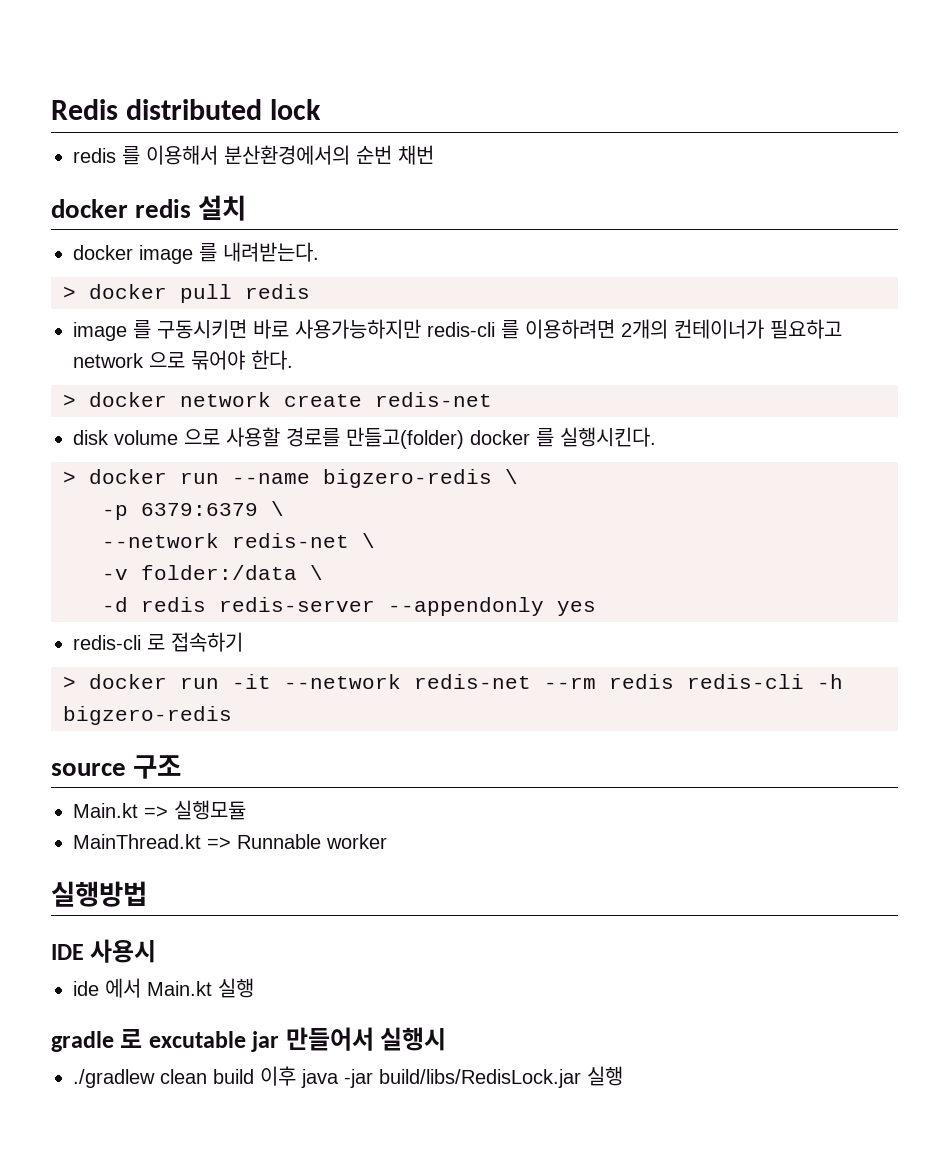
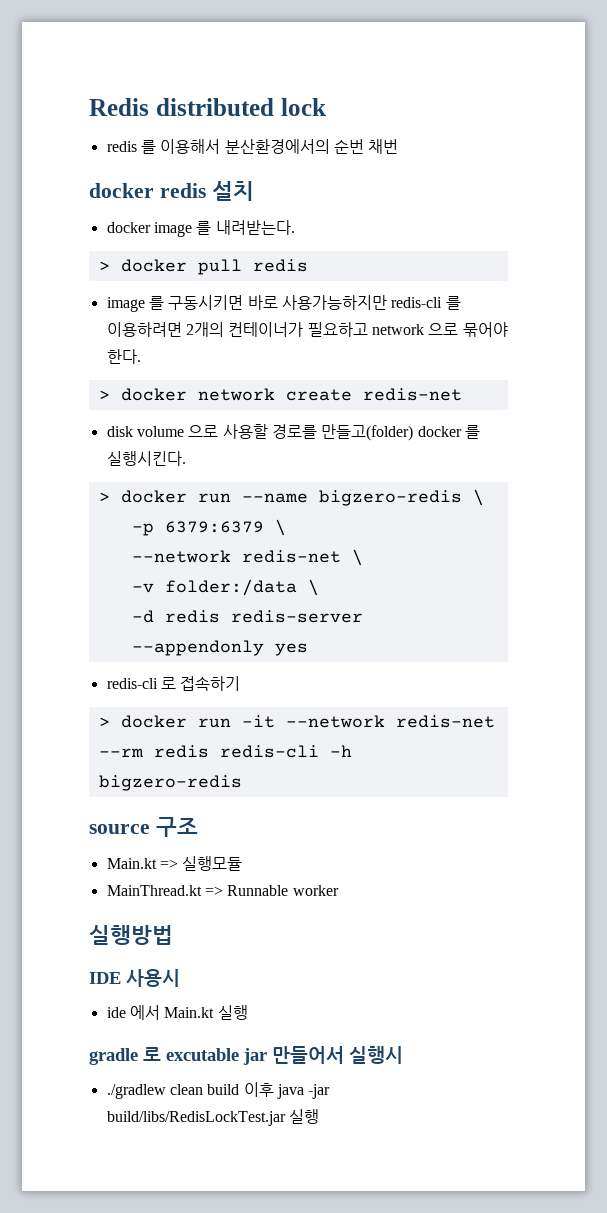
[379,1069,581,1088] build/libs/RedisLock.jar -> [106,1111,286,1126] build/libs/RedisLockTest.jar

